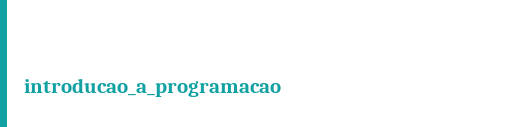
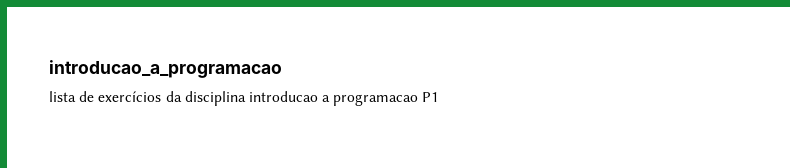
(281, 87) none -> [49,91,439,106] // lista de exercícios da disciplina introducao a programacao P1

